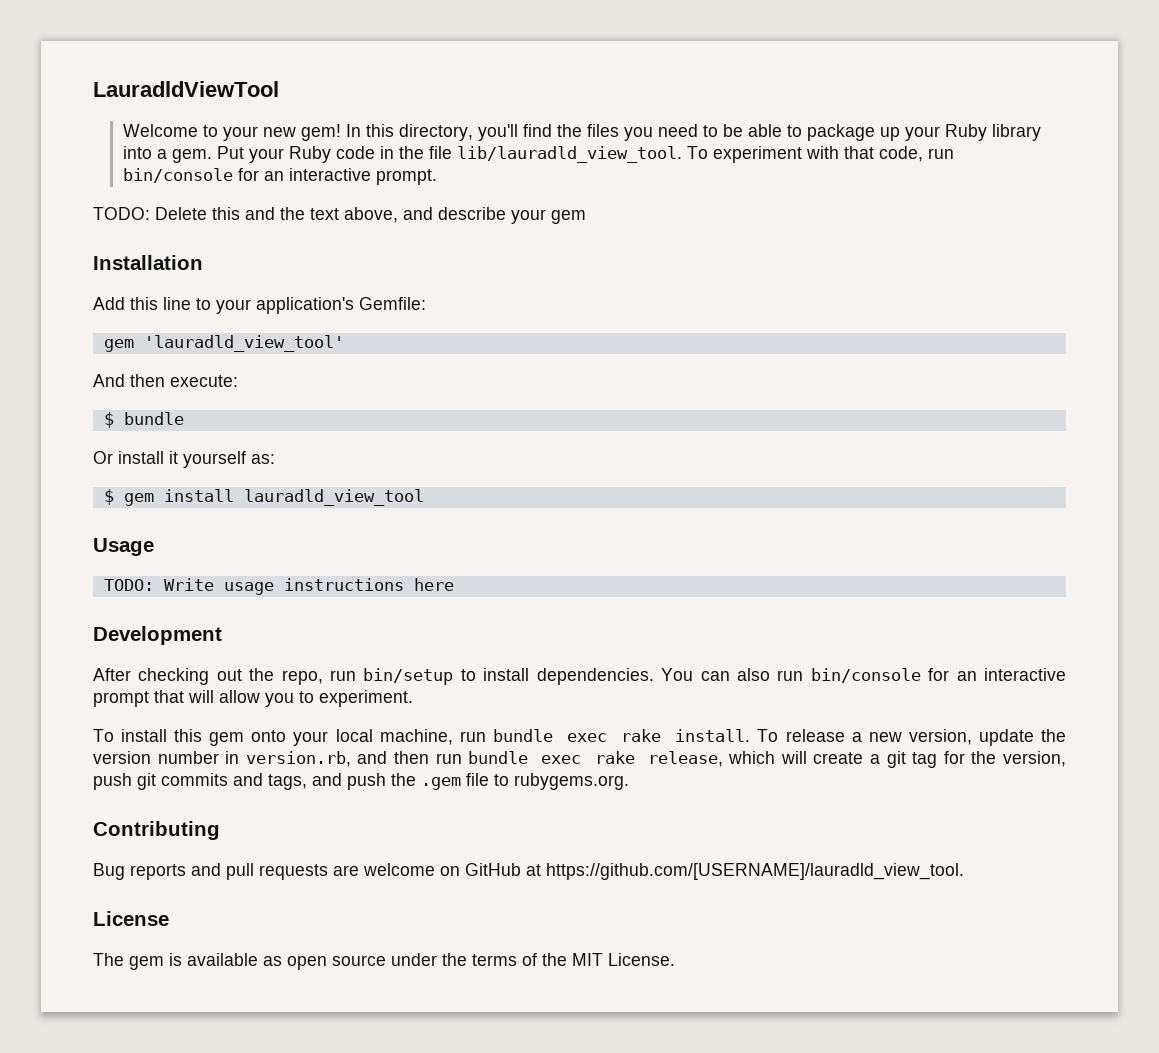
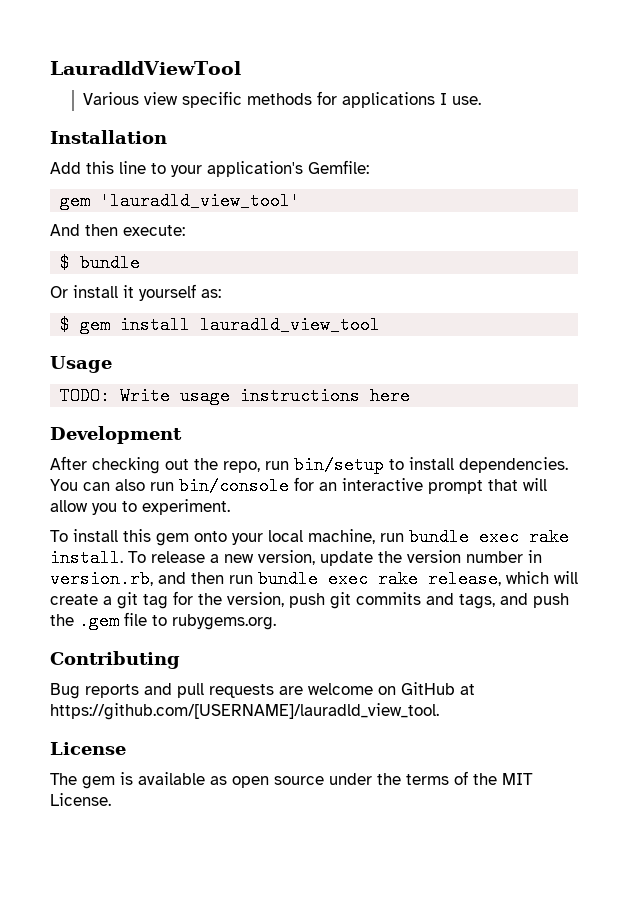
[122,124,1041,141] [122,146,954,163] [122,168,437,185] [93,207,586,224] Welcome to your new gem! In this directory, you'll find the files you need to be able to package up your Ruby library into a gem. Put your Ruby code in the file lib/lauradld_view_tool. To experiment with that code, run bin/console for an interactive prompt. // TODO: Delete this and the text above, and describe your gem -> [83,91,482,108] Various view specific methods for applications I use.

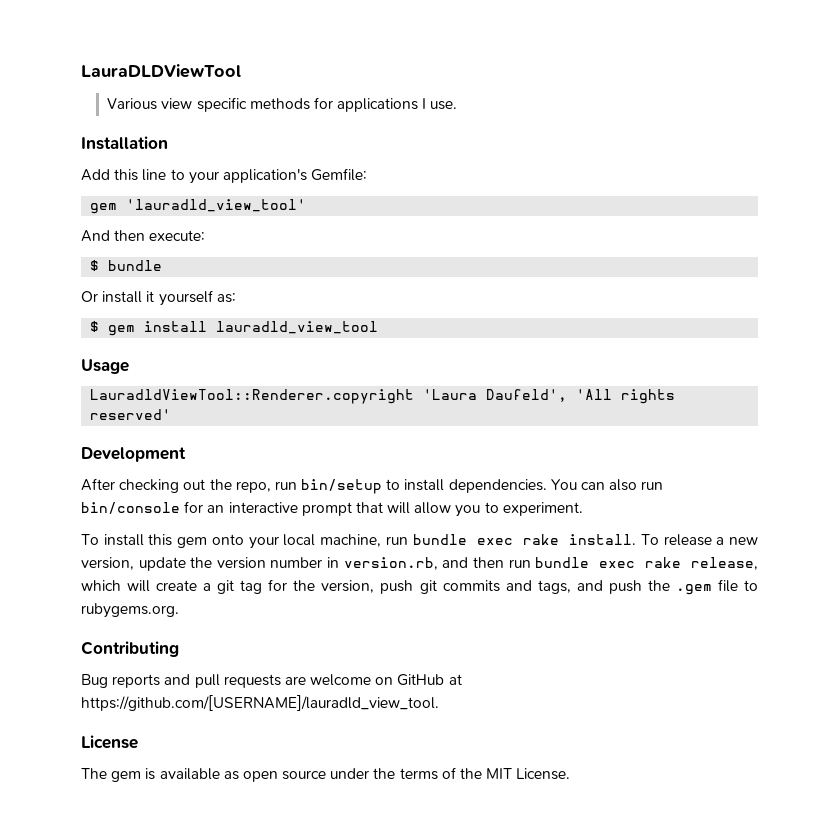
[50,61,241,75] LauradldViewTool -> [81,64,241,78] LauraDLDViewTool
[60,387,411,405] TODO: Write usage instructions here -> [90,389,676,404] [90,409,172,420] LauradldViewTool::Renderer.copyright 'Laura Daufeld', 'All rights reserved'

